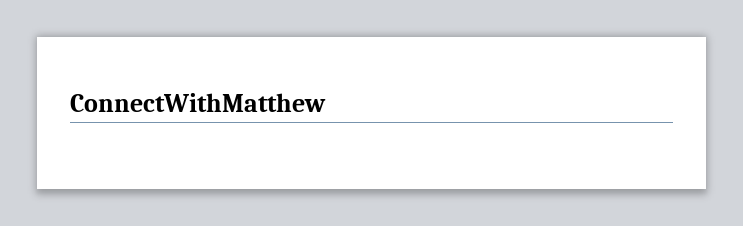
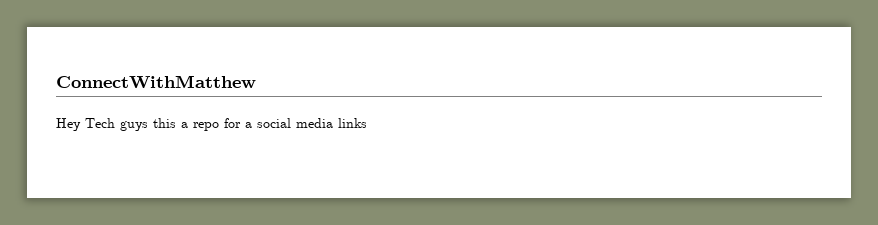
(326, 102) none -> [56,118,367,131] // Hey Tech guys this a repo for a social media links

